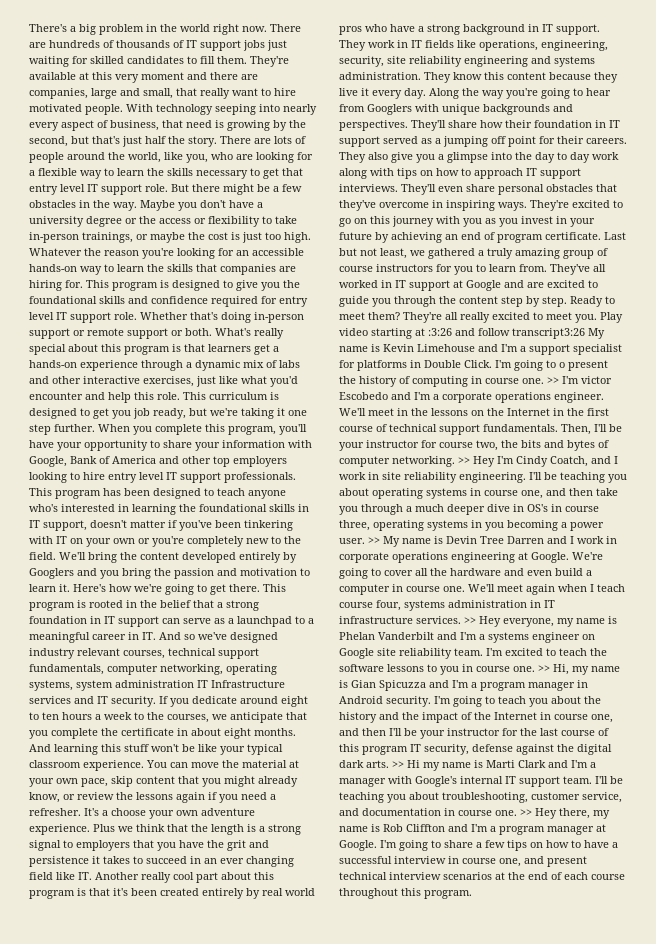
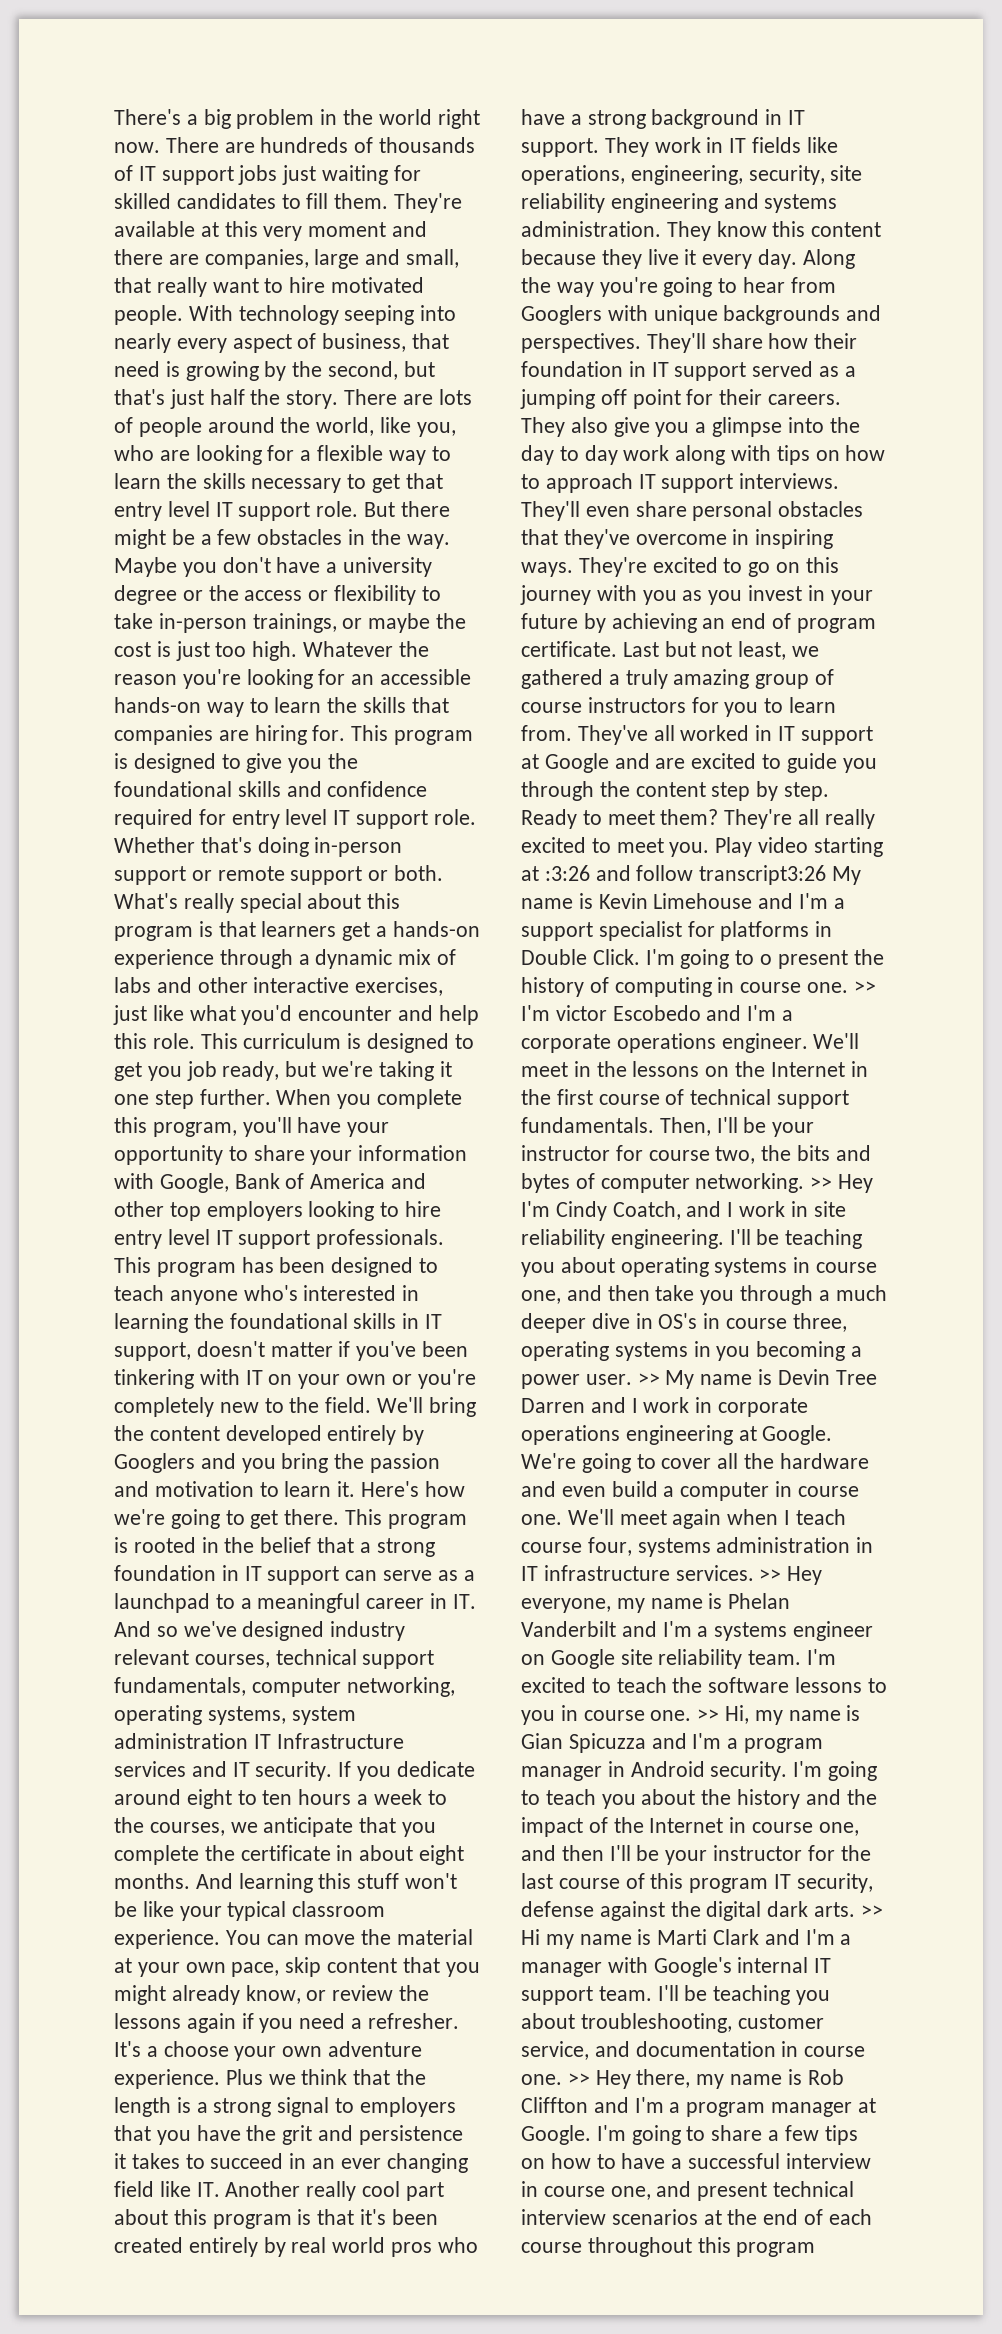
[424,890,472,899] program. -> [736,2242,816,2257] program

